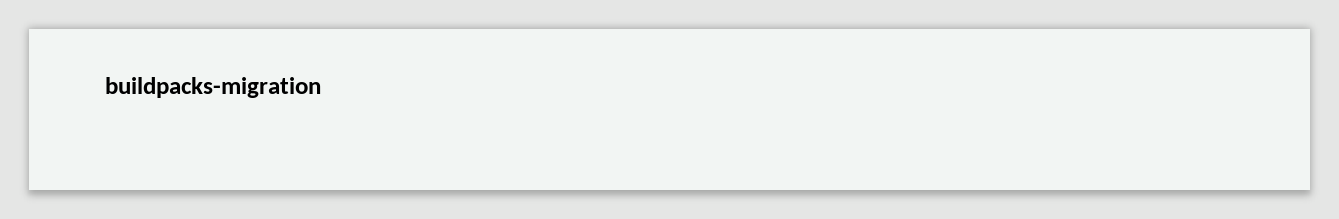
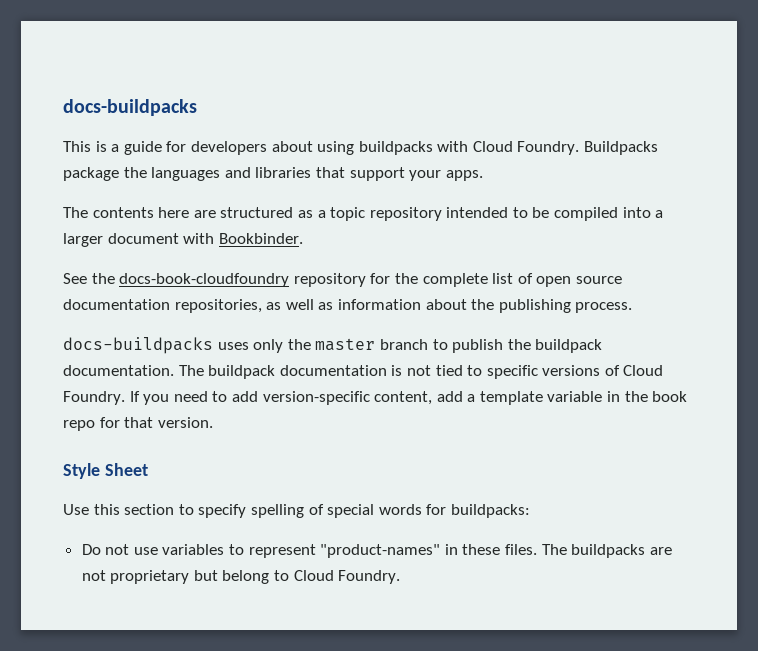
[105,77,321,98] buildpacks-migration -> [63,99,197,116] [63,141,659,155] [63,167,483,181] [63,207,664,221] [63,233,303,247] [63,273,622,287] [63,299,633,313] [63,337,603,354] [63,365,664,379] [63,391,688,405] [63,417,213,431] [63,463,148,479] [63,504,530,518] [81,544,672,558] [81,570,401,584] docs-buildpacks // This is a guide for developers about using buildpacks with Cloud Foundry. Buildpacks package the languages and libraries that support your apps. // The contents here are structured as a topic repository intended to be compiled into a larger document with Bookbinder. // See the docs-book-cloudfoundry repository for the complete list of open source documentation repositories, as well as information about the publishing process. // docs-buildpacks uses only the master branch to publish the buildpack documentation. The buildpack documentation is not tied to specific versions of Cloud Foundry. If you need to add version-specific content, add a template variable in the book repo for that version. // Style Sheet // Use this section to specify spelling of special words for buildpacks: // Do not use variables to represent "product-names" in these files. The buildpacks are not proprietary but belong to Cloud Foundry.

